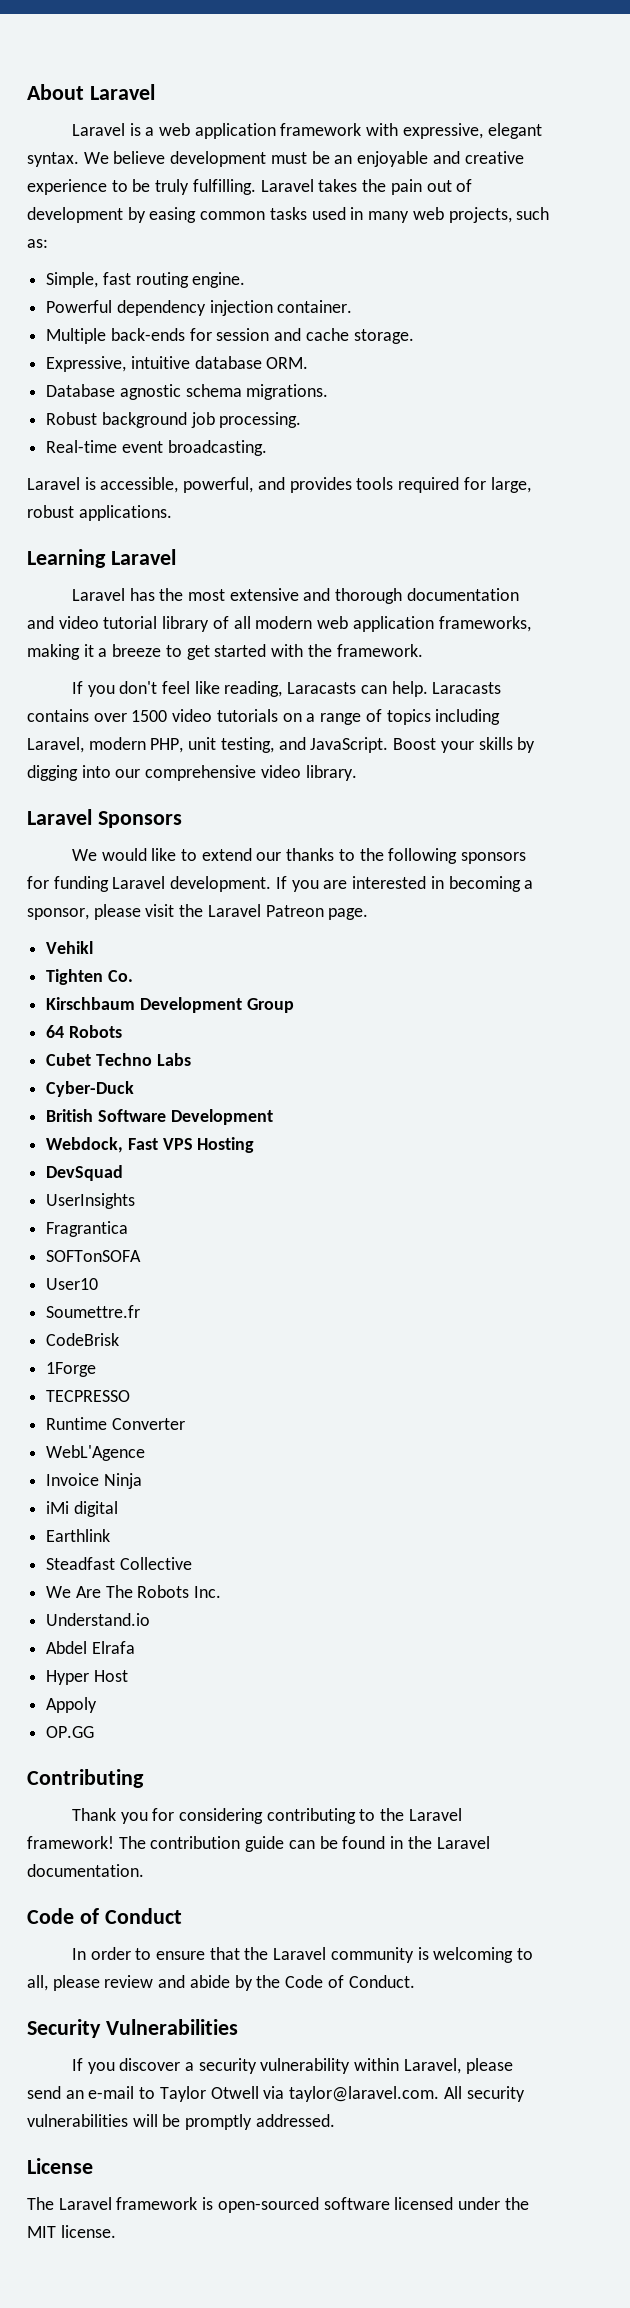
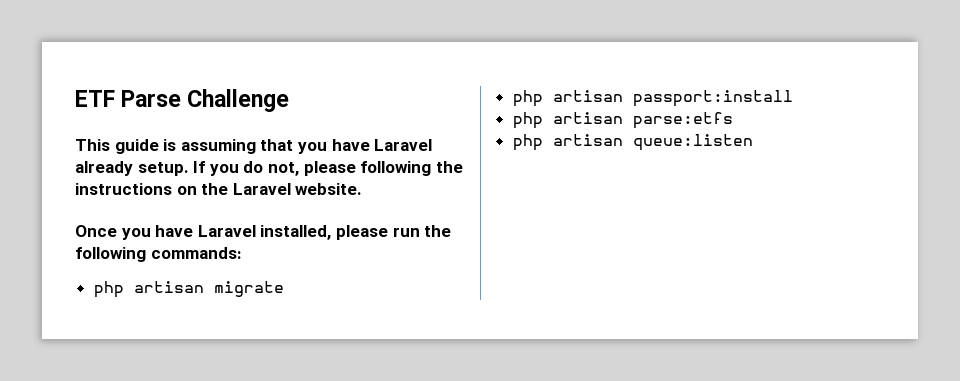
[27,84,155,100] [71,123,542,139] [27,151,524,167] [27,179,473,195] [27,207,550,223] [27,239,48,248] [46,272,246,288] [46,300,353,316] [46,328,414,344] [46,356,309,372] [46,384,329,400] [46,412,302,428] [46,440,267,456] [27,477,531,493] [27,505,172,521] [27,549,176,568] [71,588,519,604] [27,616,531,632] [27,644,423,660] [71,681,502,697] [27,709,501,725] [27,737,536,753] [27,765,357,781] [27,809,182,828] [71,848,527,864] [27,876,534,892] [27,904,369,920] [46,941,94,954] [46,969,133,985] [46,997,294,1013] [46,1025,122,1038] [46,1053,191,1066] [46,1081,135,1097] [46,1109,273,1125] [46,1137,255,1153] [46,1165,124,1181] [46,1193,136,1209] [46,1221,129,1237] [46,1250,142,1262] [46,1278,99,1290] [46,1305,141,1318] [46,1333,120,1346] [46,1362,97,1377] [46,1390,131,1402] [46,1417,185,1430] [46,1445,146,1461] [46,1473,142,1489] [46,1501,118,1517] [46,1529,111,1542] [46,1557,192,1570] [46,1585,222,1598] [46,1613,151,1626] [46,1641,135,1654] [46,1670,128,1685] [46,1697,98,1713] [46,1726,95,1738] [27,1769,144,1788] [71,1808,462,1824] [27,1836,490,1852] [27,1864,144,1877] [27,1908,182,1924] [71,1947,534,1963] [27,1975,415,1991] [27,2019,238,2038] [71,2058,513,2074] [27,2086,525,2102] [27,2114,335,2130] [27,2158,93,2174] [27,2197,529,2213] [27,2225,116,2238] About Laravel // Laravel is a web application framework with expressive, elegant syntax. We believe development must be an enjoyable and creative experience to be truly fulfilling. Laravel takes the pain out of development by easing common tasks used in many web projects, such as: // Simple, fast routing engine. // Powerful dependency injection container. // Multiple back-ends for session and cache storage. // Expressive, intuitive database ORM. // Database agnostic schema migrations. // Robust background job processing. // Real-time event broadcasting. // Laravel is accessible, powerful, and provides tools required for large, robust applications. // Learning Laravel // Laravel has the most extensive and thorough documentation and video tutorial library of all modern web application frameworks, making it a breeze to get started with the framework. // If you don't feel like reading, Laracasts can help. Laracasts contains over 1500 video tutorials on a range of topics including Laravel, modern PHP, unit testing, and JavaScript. Boost your skills by digging into our comprehensive video library. // Laravel Sponsors // We would like to extend our thanks to the following sponsors for funding Laravel development. If you are interested in becoming a sponsor, please visit the Laravel Patreon page. // Vehikl // Tighten Co. // Kirschbaum Development Group // 64 Robots // Cubet Techno Labs // Cyber-Duck // British Software Development // Webdock, Fast VPS Hosting // DevSquad // UserInsights // Fragrantica // SOFTonSOFA // User10 // Soumettre.fr // CodeBrisk // 1Forge // TECPRESSO // Runtime Converter // WebL'Agence // Invoice Ninja // iMi digital // Earthlink // Steadfast Collective // We Are The Robots Inc. // Understand.io // Abdel Elrafa // Hyper Host // Appoly // OP.GG // Contributing // Thank you for considering contributing to the Laravel framework! The contribution guide can be found in the Laravel documentation. // Code of Conduct // In order to ensure that the Laravel community is welcoming to all, please review and abide by the Code of Conduct. // Security Vulnerabilities // If you discover a security vulnerability within Laravel, please send an e-mail to Taylor Otwell via taylor@laravel.com. All security vulnerabilities will be promptly addressed. // License // The Laravel framework is open-sourced software licensed under the MIT license. -> [75,89,290,112] [75,139,433,154] [75,161,463,176] [75,183,363,195] [75,225,452,240] [75,247,242,262] [93,281,284,298] [512,90,793,107] [512,112,733,129] [512,134,753,151] ETF Parse Challenge // This guide is assuming that you have Laravel already setup. If you do not, please following the instructions on the Laravel website. // Once you have Laravel installed, please run the following commands: // php artisan migrate // php artisan passport:install // php artisan parse:etfs // php artisan queue:listen

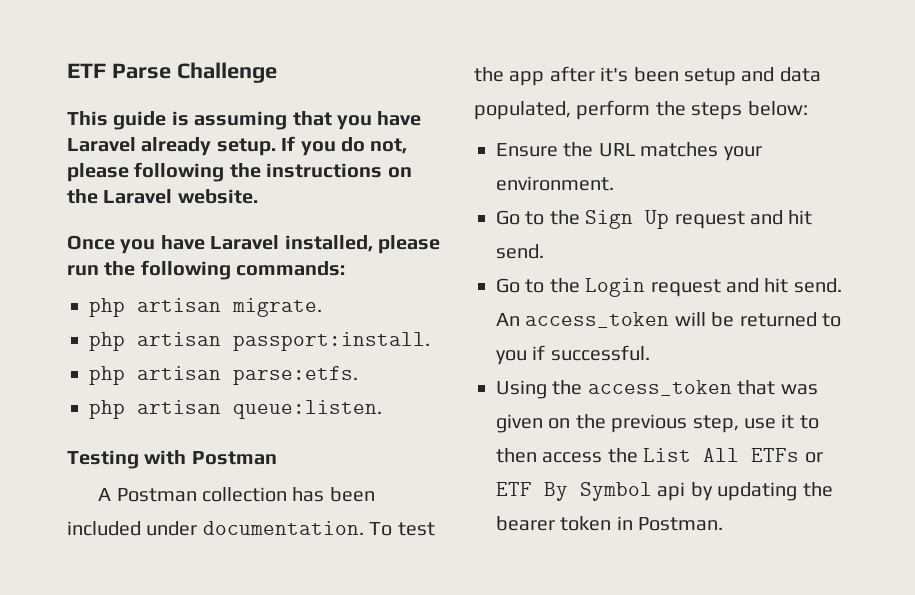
[213,281,284,297] [512,90,793,107] [512,112,733,129] [512,134,753,151] migrate // php artisan passport:install // php artisan parse:etfs // php artisan queue:listen -> [232,298,322,317] [89,332,430,351] [89,366,358,385] [89,400,382,419] [67,450,277,469] [98,487,375,502] [67,521,435,536] [474,66,821,86] [474,100,808,120] [496,142,762,161] [496,176,614,191] [496,210,813,229] [496,244,544,259] [496,278,842,297] [496,312,841,328] [496,345,650,365] [496,380,818,399] [496,414,819,433] [496,448,823,463] [496,482,833,501] [496,516,724,531] migrate. // php artisan passport:install. // php artisan parse:etfs. // php artisan queue:listen. // Testing with Postman // A Postman collection has been included under documentation. To test the app after it's been setup and data populated, perform the steps below: // Ensure the URL matches your environment. // Go to the Sign Up request and hit send. // Go to the Login request and hit send. An access_token will be returned to you if successful. // Using the access_token that was given on the previous step, use it to then access the List All ETFs or ETF By Symbol api by updating the bearer token in Postman.

